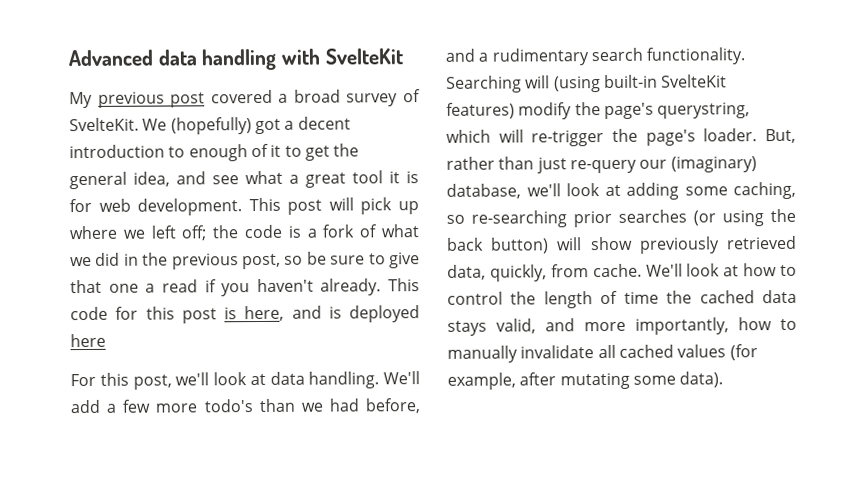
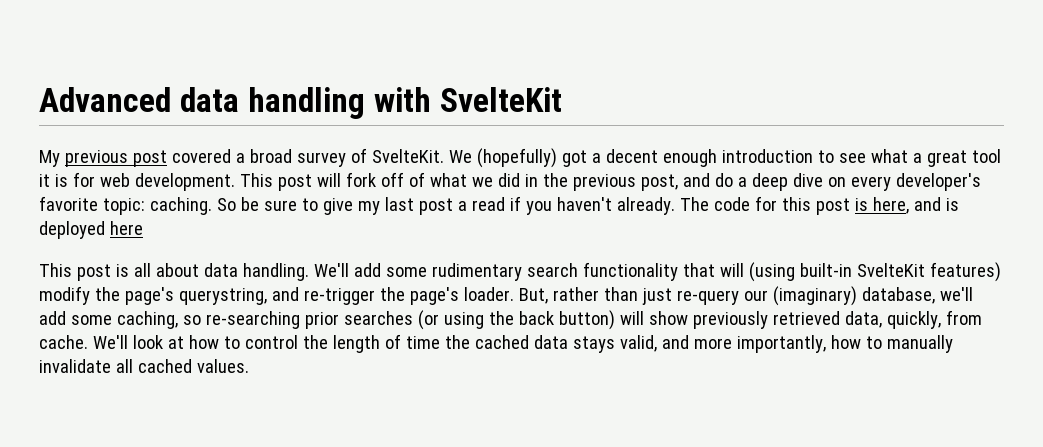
(351, 123) none -> [662,149,717,167] enough
[188,143,360,162] [69,171,206,190] enough of it to get the general idea, and -> (834, 156) none
[360,197,419,215] [69,224,355,241] pick up where we left off; the code is a fork -> [345,172,404,187] fork off
[284,255,304,265] so -> [682,173,981,191] [39,196,236,215] and do a deep dive on every developer's favorite topic: caching. So
[70,279,139,294] that one -> [357,197,453,215] my last post
[388,278,420,292] This -> [679,197,709,211] The
[70,371,420,390] [70,398,420,414] [445,47,746,66] [446,75,522,93] For this post, we'll look at data handling. We'll add a few more todo's than we had before, and a rudimentary search functionality. Searching -> [39,262,715,281] This post is all about data handling. We'll add some rudimentary search functionality that
[446,129,524,143] which will -> [271,287,299,301] and
[566,182,679,200] look at adding -> [39,311,66,325] add
[677,344,758,361] [447,371,724,390] values (for example, after mutating some data). -> [196,359,249,373] values.

